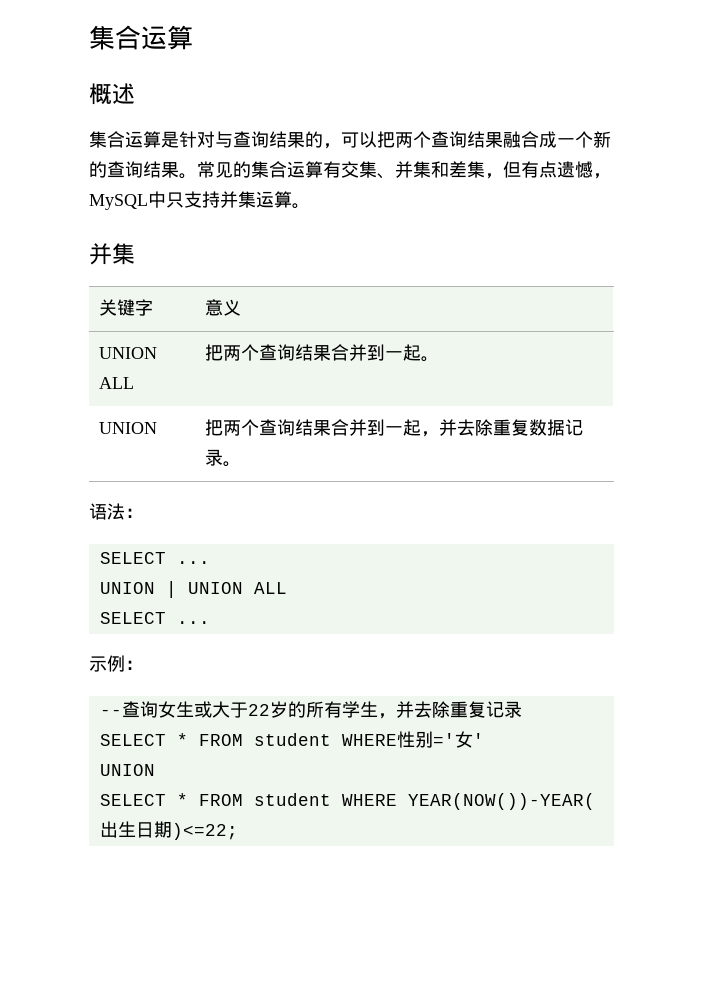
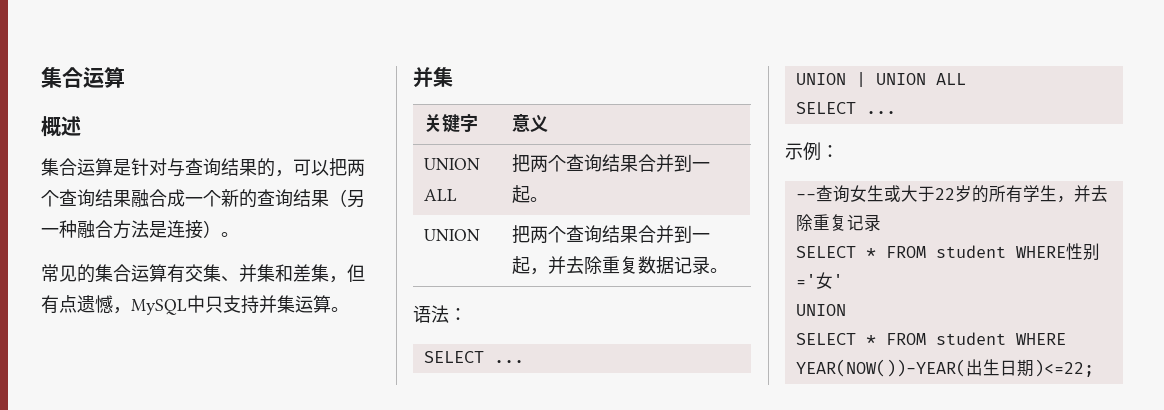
[179,173,197,179] 。 -> [329,189,365,208] [41,220,239,239] （另一种融合方法是连接）。 //

